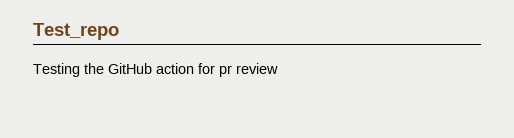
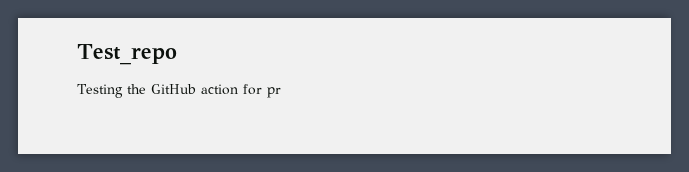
[236,63,278,74] review -> (281, 92) none

